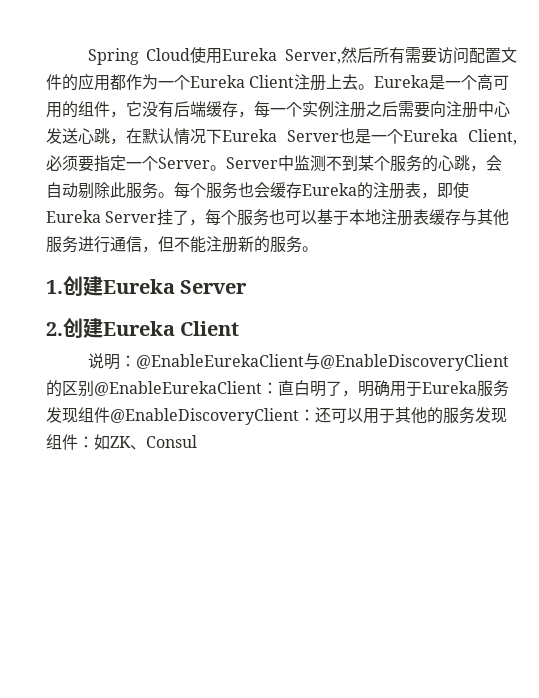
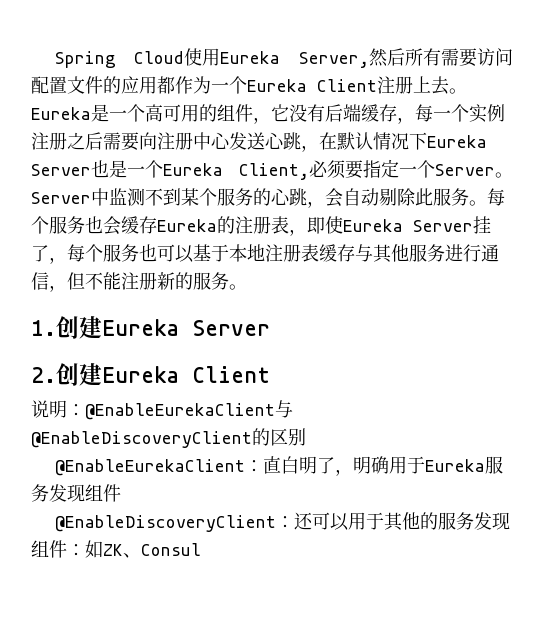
(94, 388) none -> (306, 437) //
(110, 415) none -> (121, 493) //

